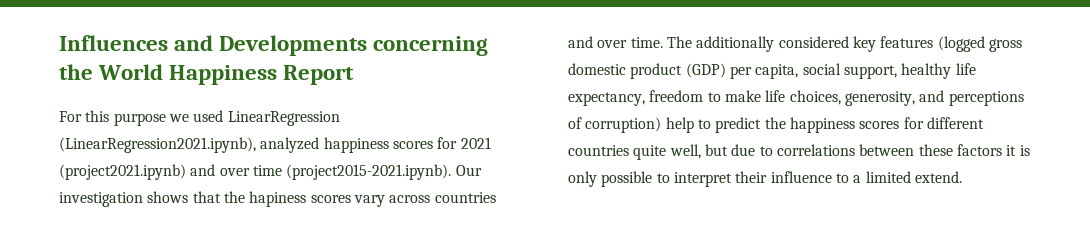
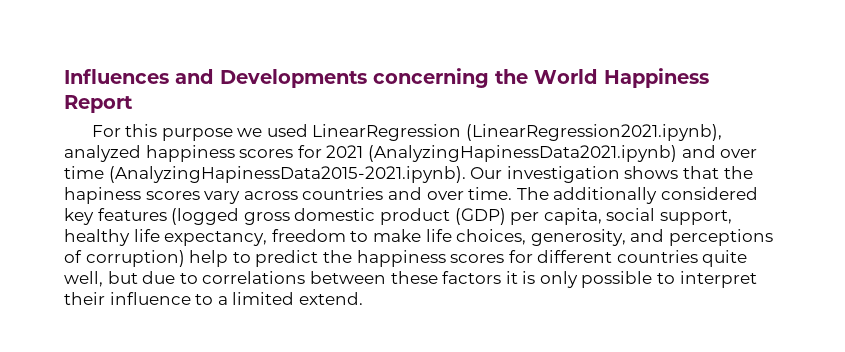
[59,164,186,180] (project2021.ipynb) -> [367,145,677,162] (AnalyzingHapinessData2021.ipynb)
[286,164,452,180] (project2015-2021.ipynb). -> [108,166,466,183] (AnalyzingHapinessData2015-2021.ipynb).

